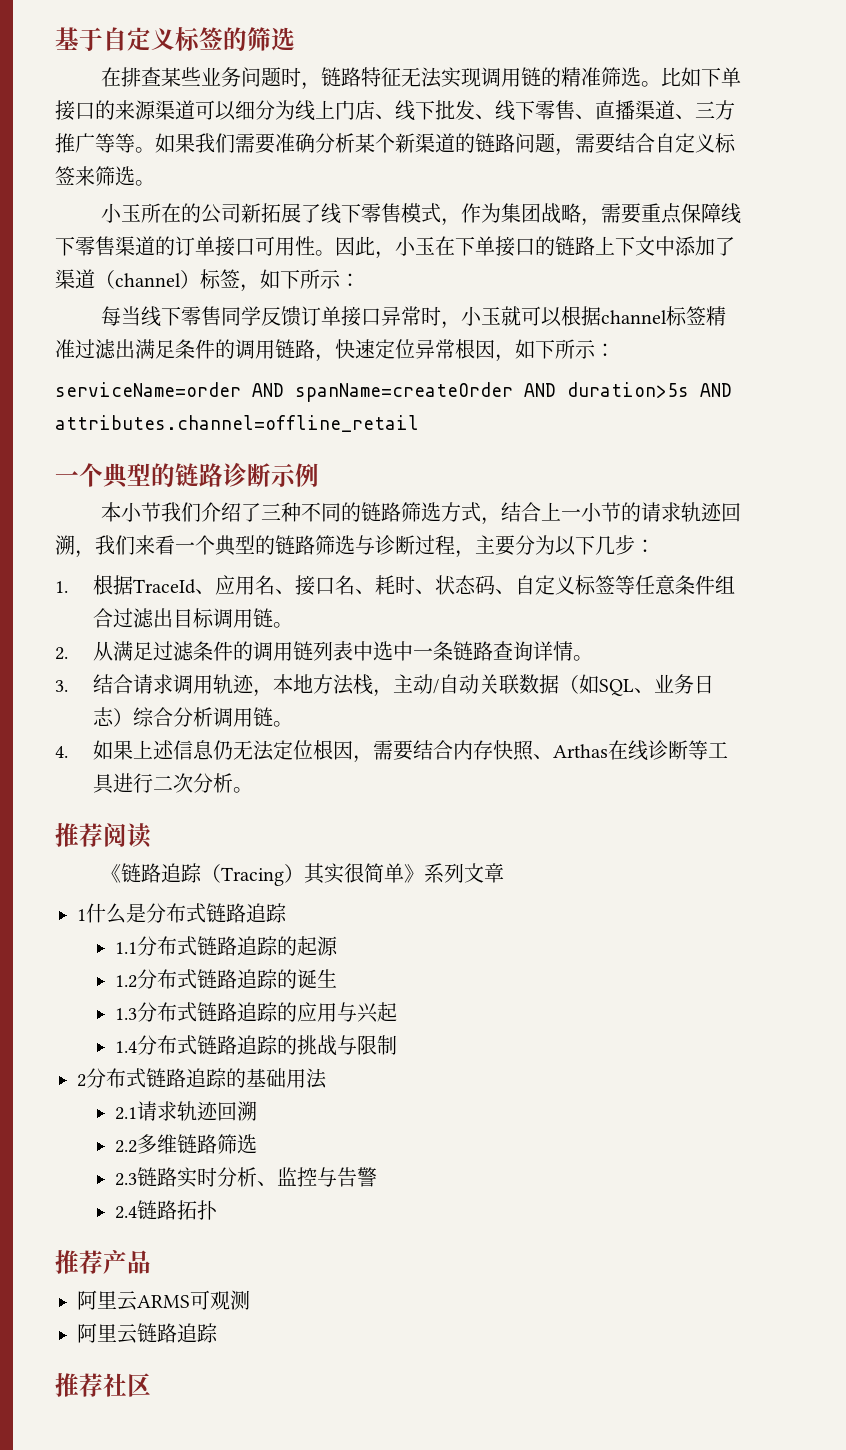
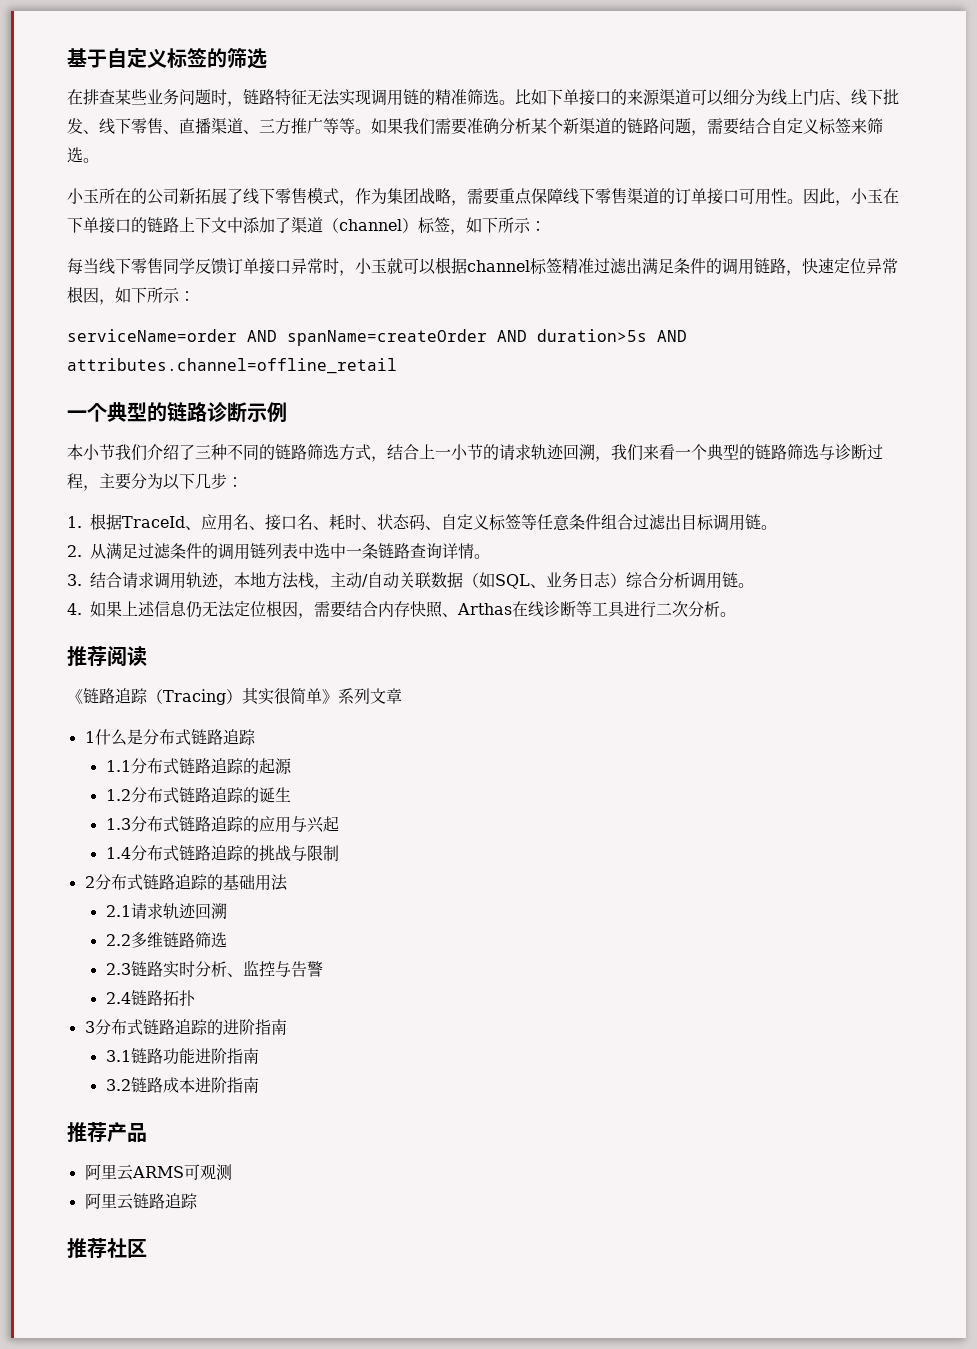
(218, 1210) none -> [84,1019,287,1035] [105,1048,259,1065] [105,1077,259,1093] // 3分布式链路追踪的进阶指南 // 3.1链路功能进阶指南 // 3.2链路成本进阶指南

